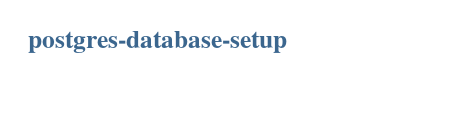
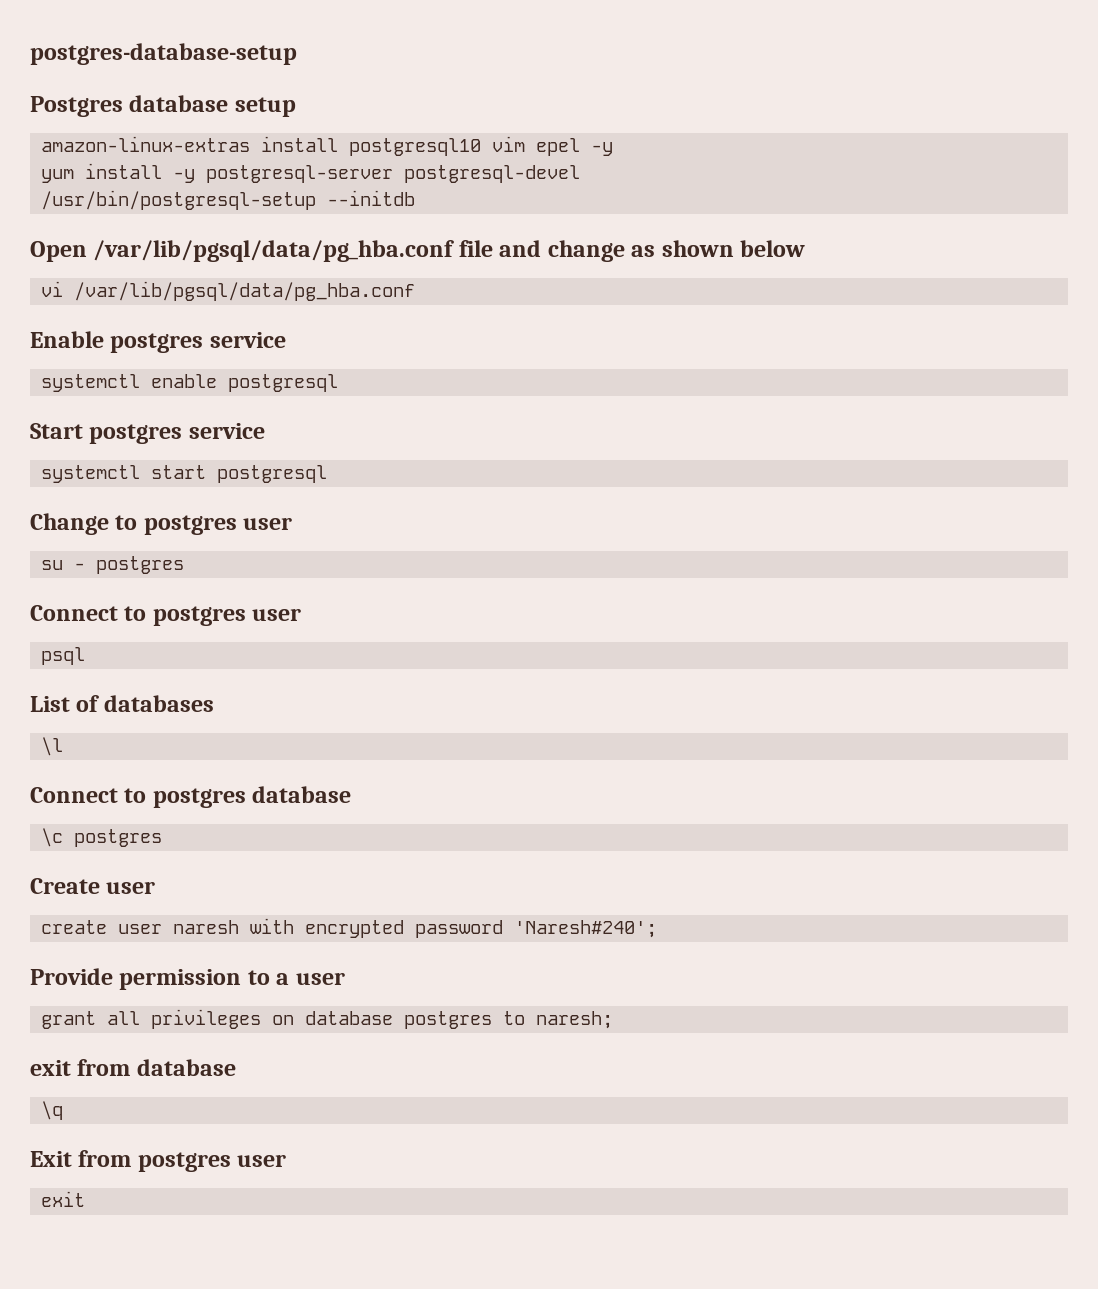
(287, 42) none -> [30,95,296,117] [41,136,614,156] [41,163,581,183] [41,190,416,210] [30,240,806,262] [41,281,416,301] [30,331,286,353] [41,374,339,392] [30,423,265,444] [41,465,328,483] [30,513,293,535] [41,556,185,574] [30,605,302,626] [41,647,86,665] [30,695,214,712] [41,737,64,756] [30,786,352,808] [41,828,163,847] [30,878,156,894] [41,918,658,938] [30,968,345,990] [41,1009,614,1029] [30,1059,236,1076] [41,1101,64,1120] [30,1150,287,1172] [41,1191,86,1207] // Postgres database setup // amazon-linux-extras install postgresql10 vim epel -y // yum install -y postgresql-server postgresql-devel // /usr/bin/postgresql-setup --initdb // Open /var/lib/pgsql/data/pg_hba.conf file and change as shown below // vi /var/lib/pgsql/data/pg_hba.conf // Enable postgres service // systemctl enable postgresql // Start postgres service // systemctl start postgresql // Change to postgres user // su - postgres // Connect to postgres user // psql // List of databases // \l // Connect to postgres database // \c postgres // Create user // create user naresh with encrypted password 'Naresh#240'; // Provide permission to a user // grant all privileges on database postgres to naresh; // exit from database // \q // Exit from postgres user // exit

